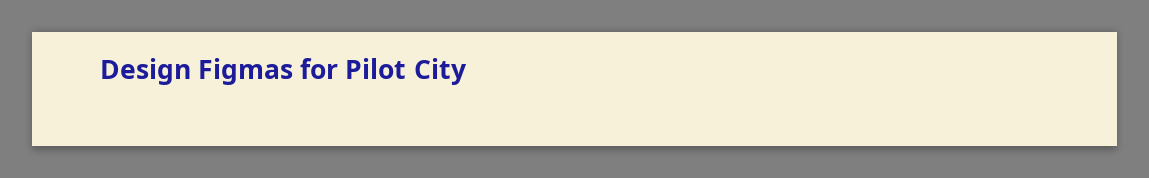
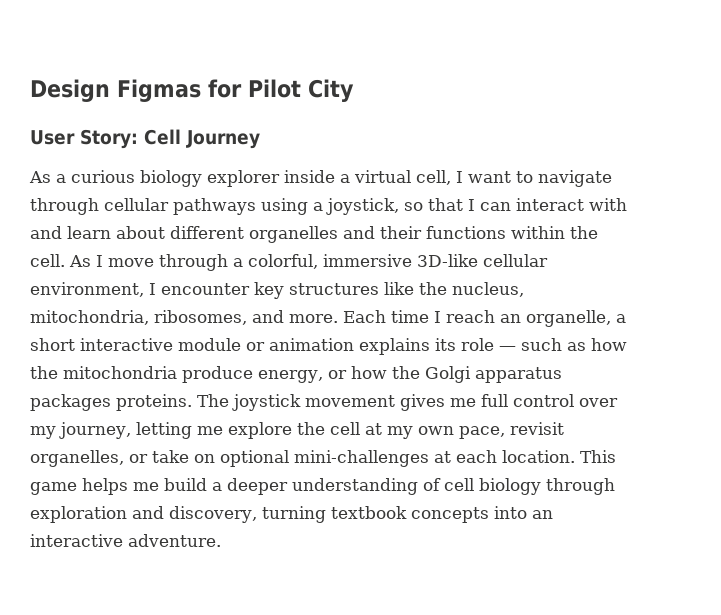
(467, 71) none -> [30,129,260,149] [29,170,612,187] [30,198,627,215] [30,226,598,243] [30,254,548,271] [30,282,524,299] [30,310,626,327] [30,338,627,355] [30,366,562,383] [30,394,618,411] [30,422,564,439] [30,450,616,467] [30,478,615,495] [30,506,553,523] [30,534,221,547] // User Story: Cell Journey // As a curious biology explorer inside a virtual cell, I want to navigate through cellular pathways using a joystick, so that I can interact with and learn about different organelles and their functions within the cell. As I move through a colorful, immersive 3D-like cellular environment, I encounter key structures like the nucleus, mitochondria, ribosomes, and more. Each time I reach an organelle, a short interactive module or animation explains its role — such as how the mitochondria produce energy, or how the Golgi apparatus packages proteins. The joystick movement gives me full control over my journey, letting me explore the cell at my own pace, revisit organelles, or take on optional mini-challenges at each location. This game helps me build a deeper understanding of cell biology through exploration and discovery, turning textbook concepts into an interactive adventure.

